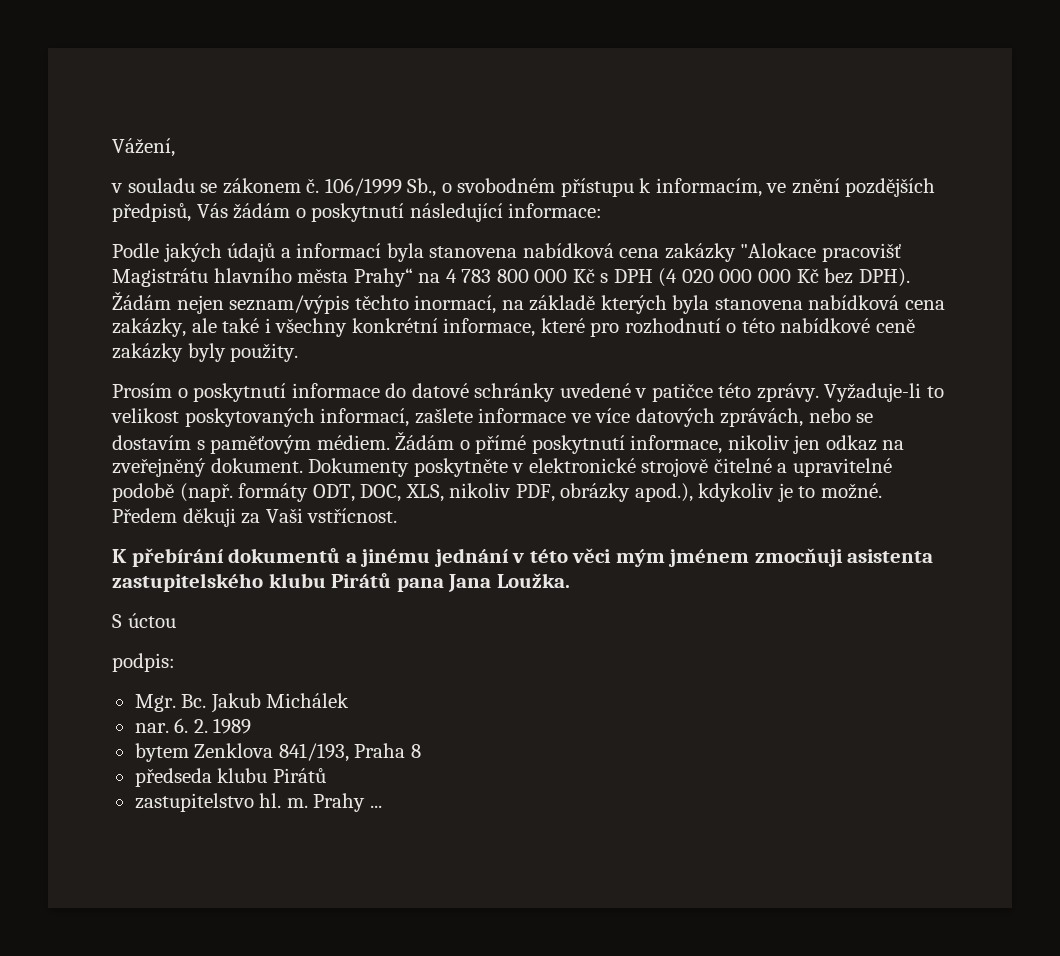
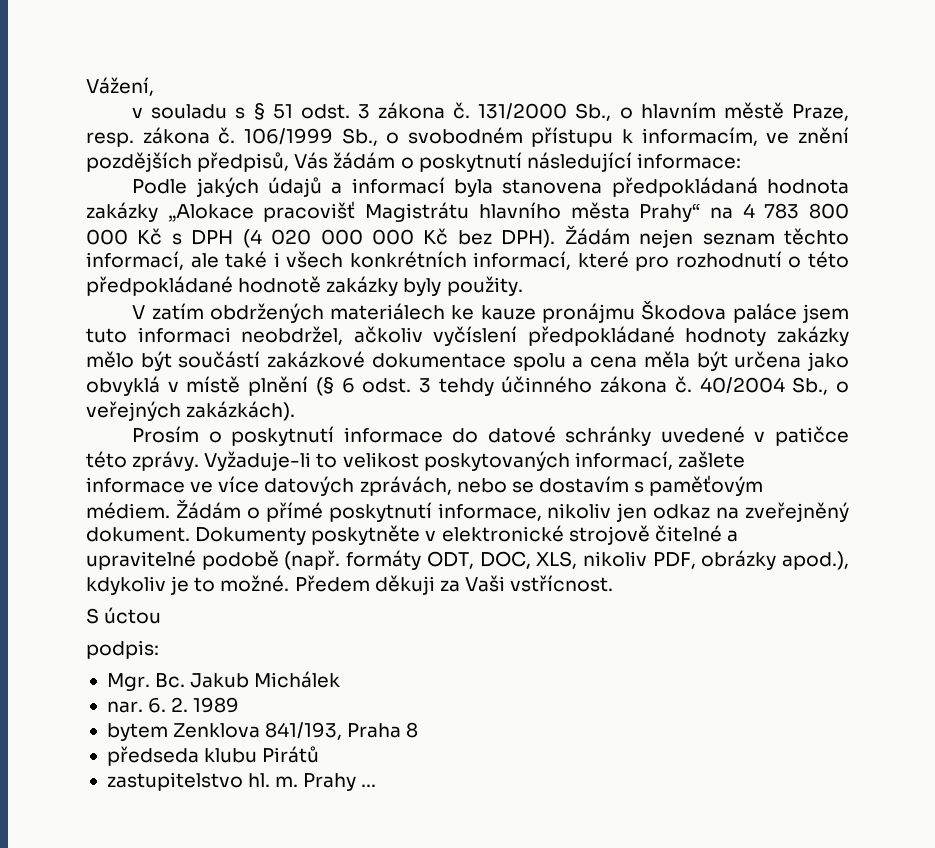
[200,178,301,194] se zákonem -> [235,102,849,121] [86,127,210,147] s § 51 odst. 3 zákona č. 131/2000 Sb., o hlavním městě Praze, resp. zákona
[522,243,817,262] nabídková cena zakázky "Alokace -> [611,177,849,197] [86,202,254,222] předpokládaná hodnota zakázky „Alokace
[229,295,945,314] [112,318,536,337] seznam/výpis těchto inormací, na základě kterých byla stanovena nabídková cena zakázky, ale také i všechny konkrétní informace, -> [702,228,850,245] [86,251,572,270] seznam těchto informací, ale také i všech konkrétních informací,
[780,318,915,333] nabídkové ceně -> [86,276,322,296] předpokládané hodnotě
(299, 352) none -> [132,300,849,323] [86,326,849,346] [86,351,850,371] [86,376,849,396] [86,401,296,421] // V zatím obdržených materiálech ke kauze pronájmu Škodova paláce jsem tuto informaci neobdržel, ačkoliv vyčíslení předpokládané hodnoty zakázky mělo být součástí zakázkové dokumentace spolu a cena měla být určena jako obvyklá v místě plnění (§ 6 odst. 3 tehdy účinného zákona č. 40/2004 Sb., o veřejných zakázkách).
[112,548,934,567] [112,573,570,592] // K přebírání dokumentů a jinému jednání v této věci mým jménem zmocňuji asistenta zastupitelského klubu Pirátů pana Jana Loužka. -> (614, 583) none

